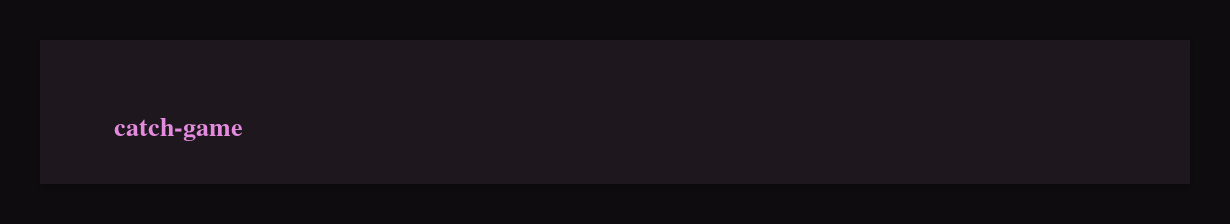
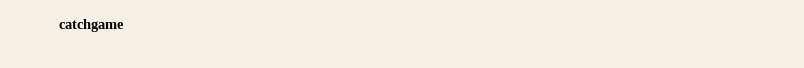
[114,118,243,141] catch-game -> [59,19,124,32] catchgame

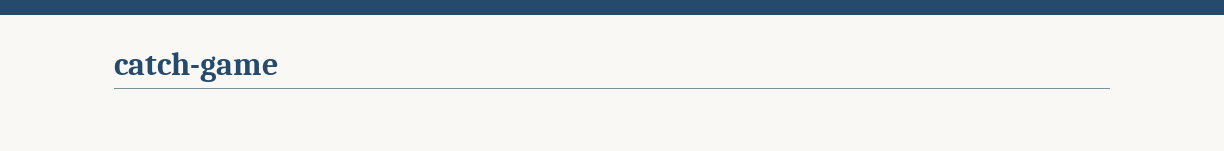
[59,19,124,32] catchgame -> [114,52,278,82] catch-game

